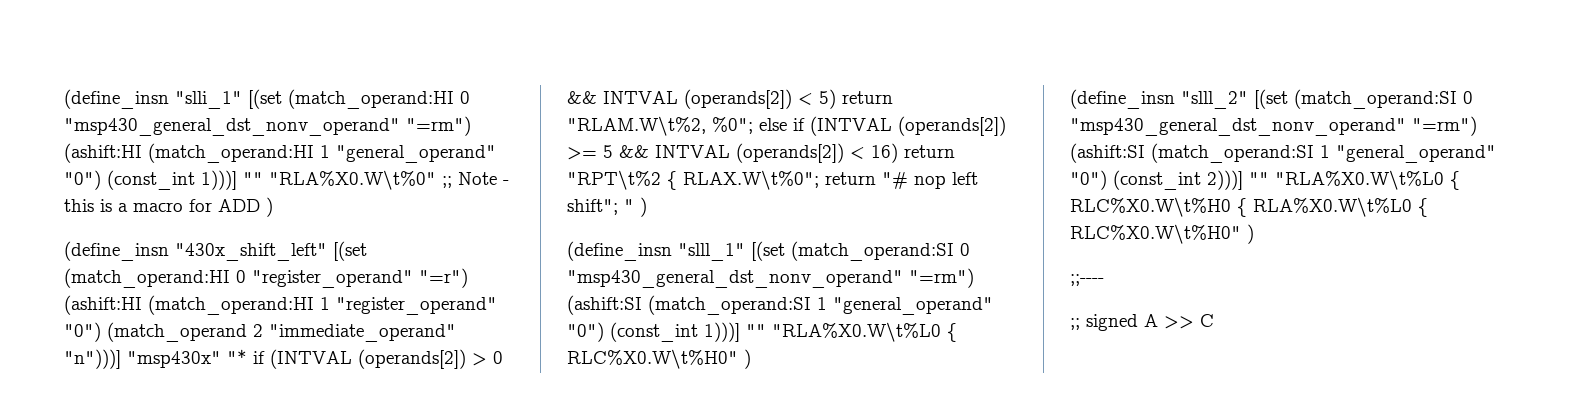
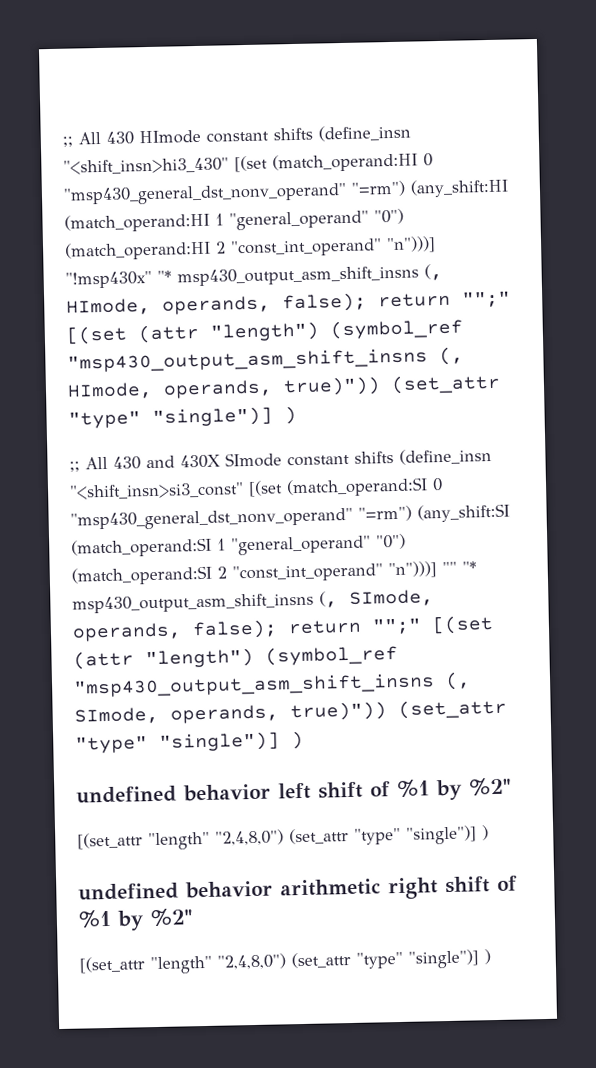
[64,89,242,109] (define_insn "slli_1" -> [62,124,411,147] [63,157,229,175] ;; All 430 HImode constant shifts (define_insn "<shift_insn>hi3_430"
[64,143,142,163] (ashift:HI -> [410,178,509,198] (any_shift:HI
[107,170,509,190] [64,197,273,217] [64,241,367,261] [64,268,468,288] [64,295,497,315] [64,322,456,342] [64,349,503,369] [567,89,893,109] [567,116,1006,136] [567,143,955,163] [567,170,978,190] [567,197,647,217] [567,241,970,261] [567,268,974,288] [567,295,993,315] [567,322,957,342] [567,349,751,369] [1070,89,1473,109] [1070,116,1477,136] [1070,143,1496,163] [1070,170,1460,190] [1070,197,1428,217] [1070,224,1254,244] [1070,274,1104,286] [1070,314,1214,331] (const_int 1)))] "" "RLA%X0.W\t%0" ;; Note - this is a macro for ADD ) // (define_insn "430x_shift_left" [(set (match_operand:HI 0 "register_operand" "=r") (ashift:HI (match_operand:HI 1 "register_operand" "0") (match_operand 2 "immediate_operand" "n")))] "msp430x" "* if (INTVAL (operands[2]) > 0 && INTVAL (operands[2]) < 5) return "RLAM.W\t%2, %0"; else if (INTVAL (operands[2]) >= 5 && INTVAL (operands[2]) < 16) return "RPT\t%2 { RLAX.W\t%0"; return "# nop left shift"; " ) // (define_insn "slll_1" [(set (match_operand:SI 0 "msp430_general_dst_nonv_operand" "=rm") (ashift:SI (match_operand:SI 1 "general_operand" "0") (const_int 1)))] "" "RLA%X0.W\t%L0 { RLC%X0.W\t%H0" ) // (define_insn "slll_2" [(set (match_operand:SI 0 "msp430_general_dst_nonv_operand" "=rm") (ashift:SI (match_operand:SI 1 "general_operand" "0") (const_int 2)))] "" "RLA%X0.W\t%L0 { RLC%X0.W\t%H0 { RLA%X0.W\t%L0 { RLC%X0.W\t%H0" ) // ;;---- // ;; signed A >> C -> [64,236,436,261] [65,263,443,289] [66,290,511,316] [66,318,463,345] [67,346,464,373] [67,373,501,400] [68,406,297,429] [69,448,492,472] [69,477,443,500] [70,503,510,531] [71,533,406,558] [71,561,477,586] [72,589,434,614] [72,615,494,642] [73,644,398,670] [73,671,471,698] [74,698,507,725] [75,730,304,754] [76,776,511,804] [77,825,489,851] [78,875,518,901] [78,907,193,931] [79,949,491,975] (match_operand:HI 2 "const_int_operand" "n")))] "!msp430x" "* msp430_output_asm_shift_insns (, HImode, operands, false); return "";" [(set (attr "length") (symbol_ref "msp430_output_asm_shift_insns (, HImode, operands, true)")) (set_attr "type" "single")] ) // ;; All 430 and 430X SImode constant shifts (define_insn "<shift_insn>si3_const" [(set (match_operand:SI 0 "msp430_general_dst_nonv_operand" "=rm") (any_shift:SI (match_operand:SI 1 "general_operand" "0") (match_operand:SI 2 "const_int_operand" "n")))] "" "* msp430_output_asm_shift_insns (, SImode, operands, false); return "";" [(set (attr "length") (symbol_ref "msp430_output_asm_shift_insns (, SImode, operands, true)")) (set_attr "type" "single")] ) // undefined behavior left shift of %1 by %2" // [(set_attr "length" "2,4,8,0") (set_attr "type" "single")] ) // undefined behavior arithmetic right shift of %1 by %2" // [(set_attr "length" "2,4,8,0") (set_attr "type" "single")] )

